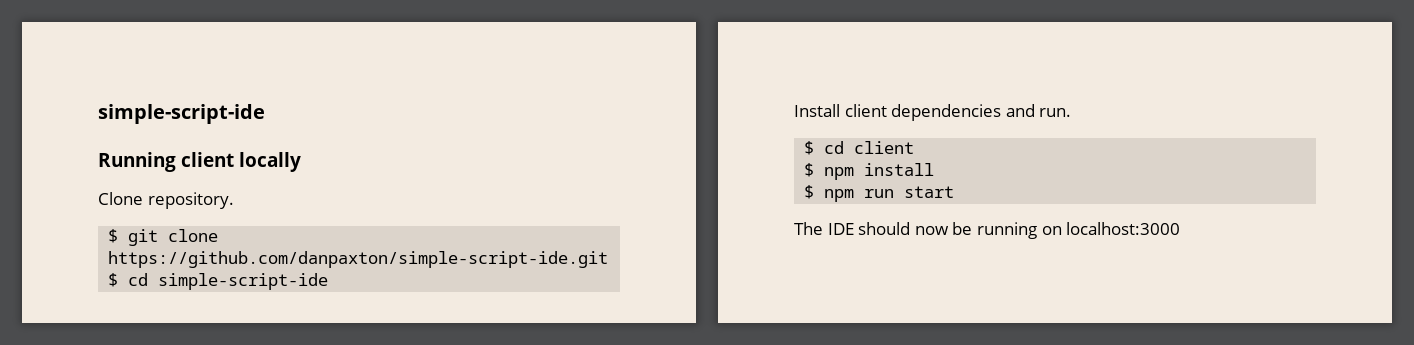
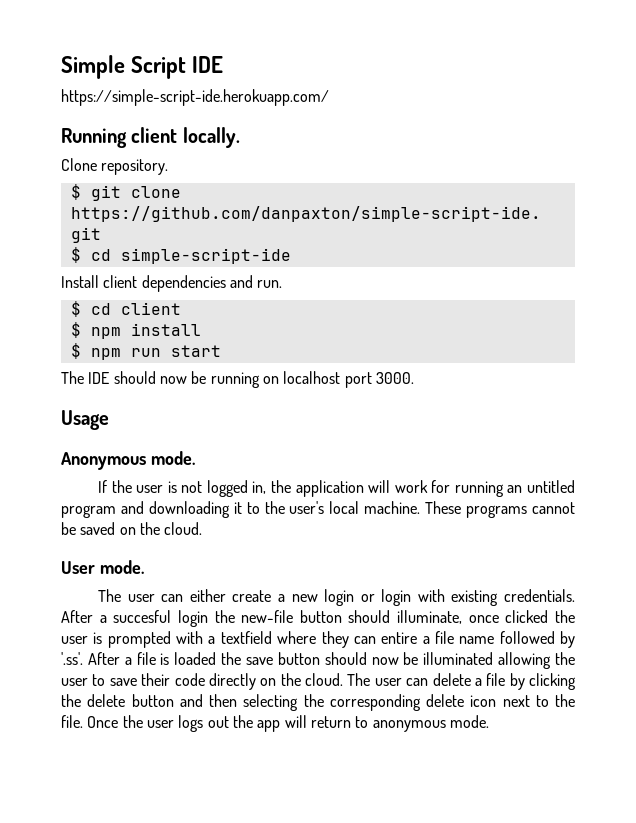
[98,104,265,124] simple-script-ide -> [61,55,224,79] [61,89,329,106] Simple Script IDE // https://simple-script-ide.herokuapp.com/
[239,152,301,172] locally -> [182,127,240,148] locally.
[1066,222,1181,235] localhost:3000 -> [283,371,414,388] [61,410,109,430] [61,451,195,470] [98,480,576,497] [61,501,576,518] [61,522,203,535] [61,560,144,574] [98,589,575,606] [61,610,575,627] [61,631,575,648] [61,652,575,669] [61,673,576,690] [61,694,575,711] [61,715,489,732] localhost port 3000. // Usage // Anonymous mode. // If the user is not logged in, the application will work for running an untitled program and downloading it to the user's local machine. These programs cannot be saved on the cloud. // User mode. // The user can either create a new login or login with existing credentials. After a succesful login the new-file button should illuminate, once clicked the user is prompted with a textfield where they can entire a file name followed by '.ss'. After a file is loaded the save button should now be illuminated allowing the user to save their code directly on the cloud. The user can delete a file by clicking the delete button and then selecting the corresponding delete icon next to the file. Once the user logs out the app will return to anonymous mode.

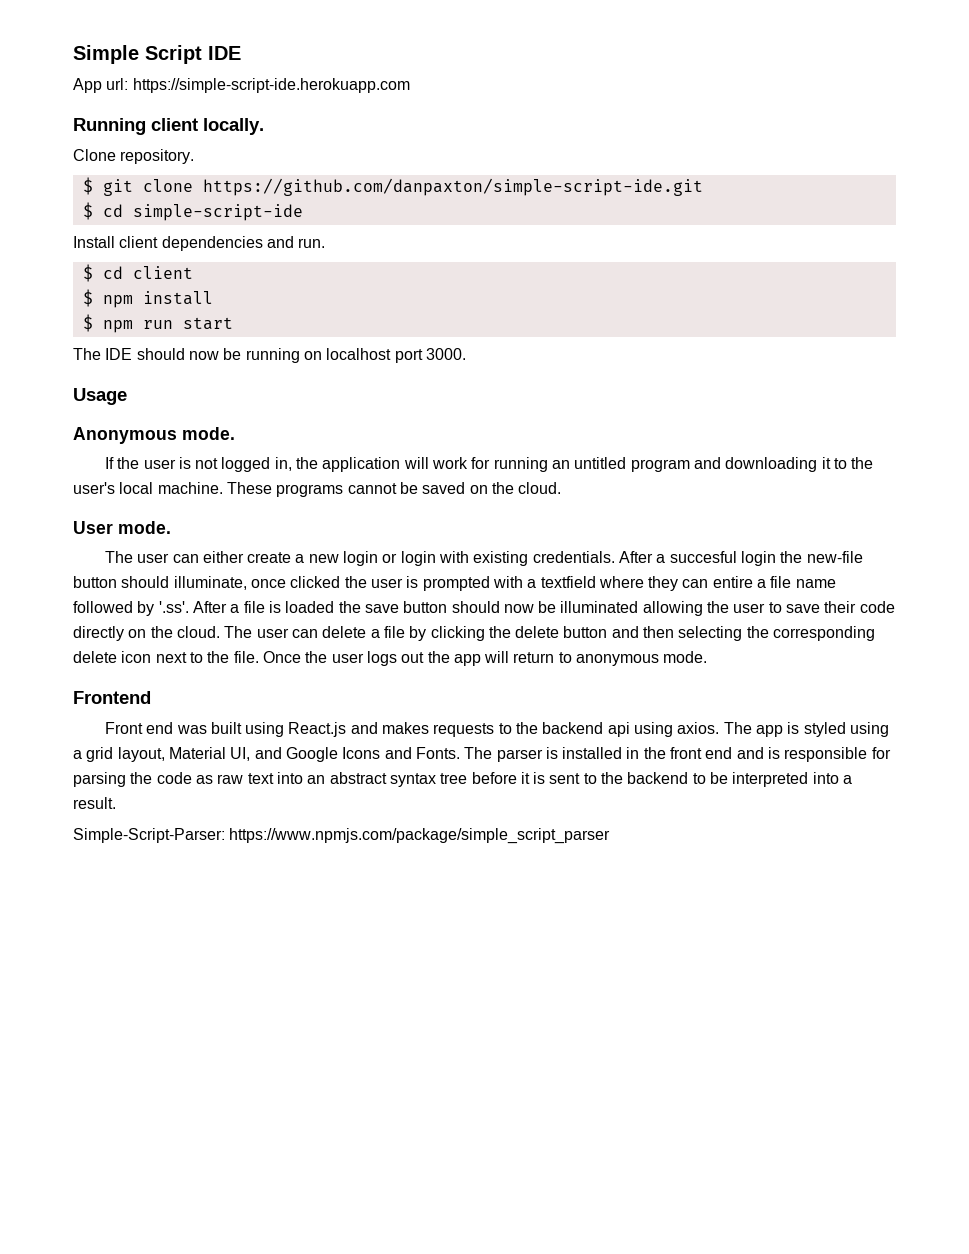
[61,89,329,106] https://simple-script-ide.herokuapp.com/ -> [73,78,410,93] App url: https://simple-script-ide.herokuapp.com
(489, 721) none -> [73,691,151,704] [104,722,889,737] [73,747,891,762] [73,772,853,787] [73,797,116,809] [73,828,611,844] // Frontend // Front end was built using React.js and makes requests to the backend api using axios. The app is styled using a grid layout, Material UI, and Google Icons and Fonts. The parser is installed in the front end and is responsible for parsing the code as raw text into an abstract syntax tree before it is sent to the backend to be interpreted into a result. // Simple-Script-Parser: https://www.npmjs.com/package/simple_script_parser

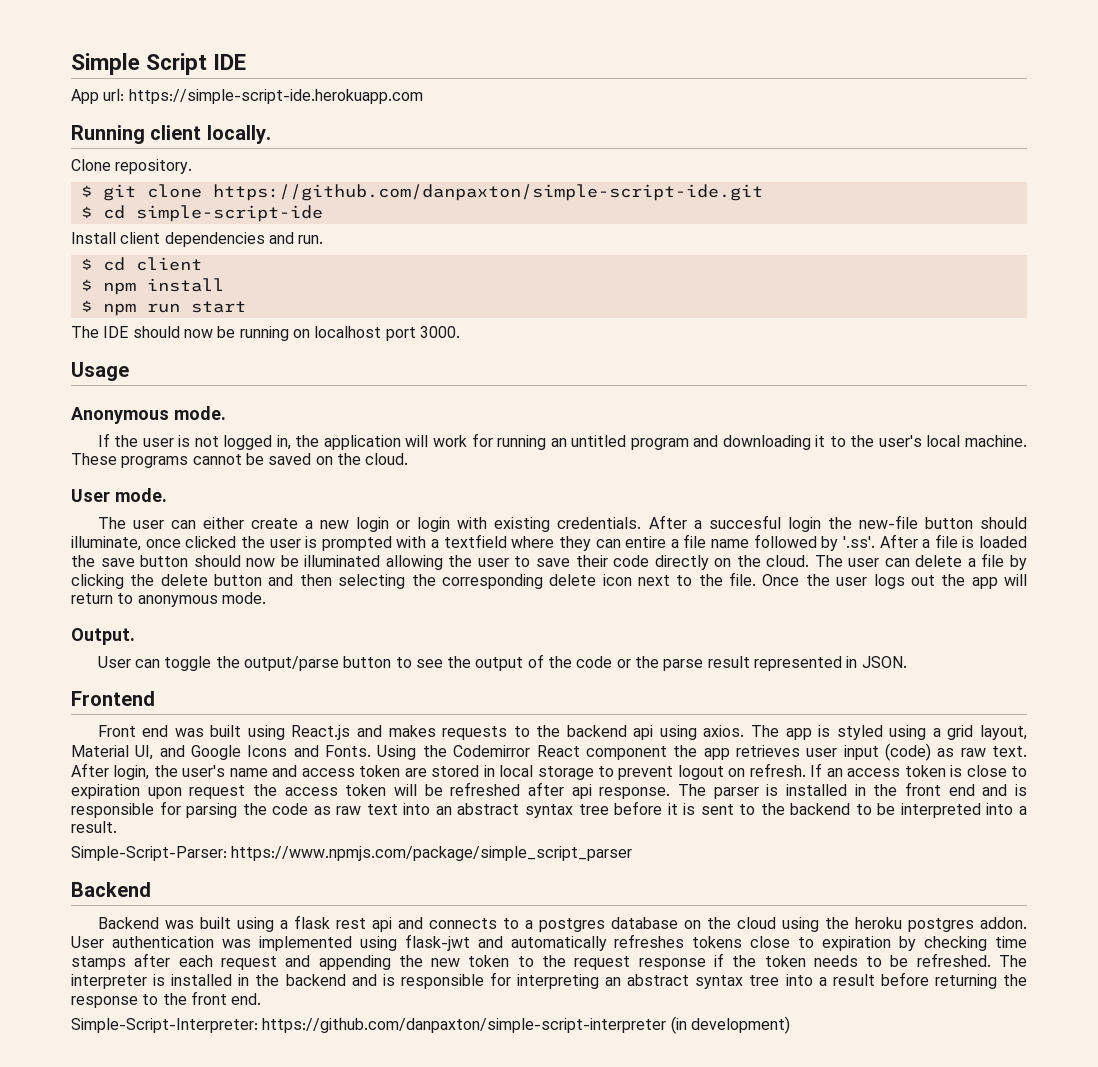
(708, 657) none -> [71,628,135,645] [97,654,907,671] // Output. // User can toggle the output/parse button to see the output of the code or the parse result represented in JSON.
(460, 753) none -> [377,743,1028,761] [71,763,1028,780] [71,782,671,799] Using the Codemirror React component the app retrieves user input (code) as raw text. After login, the user's name and access token are stored in local storage to prevent logout on refresh. If an access token is close to expiration upon request the access token will be refreshed after api response.
(611, 836) none -> [71,882,151,897] [97,915,1028,932] [71,934,1028,951] [71,953,1027,970] [71,972,1028,989] [71,991,262,1008] [71,1016,790,1034] // Backend // Backend was built using a flask rest api and connects to a postgres database on the cloud using the heroku postgres addon. User authentication was implemented using flask-jwt and automatically refreshes tokens close to expiration by checking time stamps after each request and appending the new token to the request response if the token needs to be refreshed. The interpreter is installed in the backend and is responsible for interpreting an abstract syntax tree into a result before returning the response to the front end. // Simple-Script-Interpreter: https://github.com/danpaxton/simple-script-interpreter (in development)

